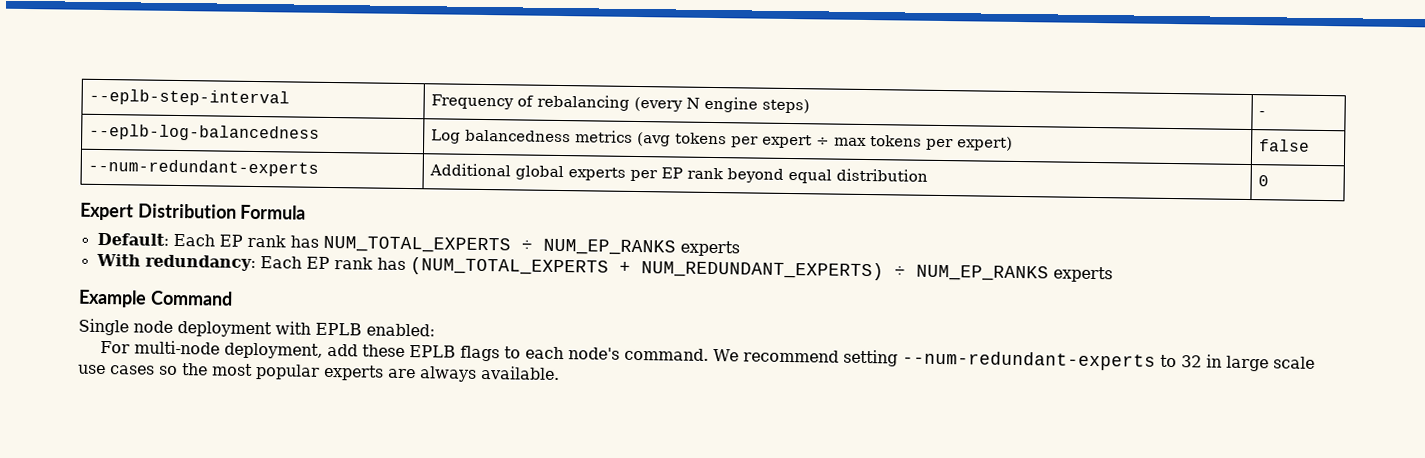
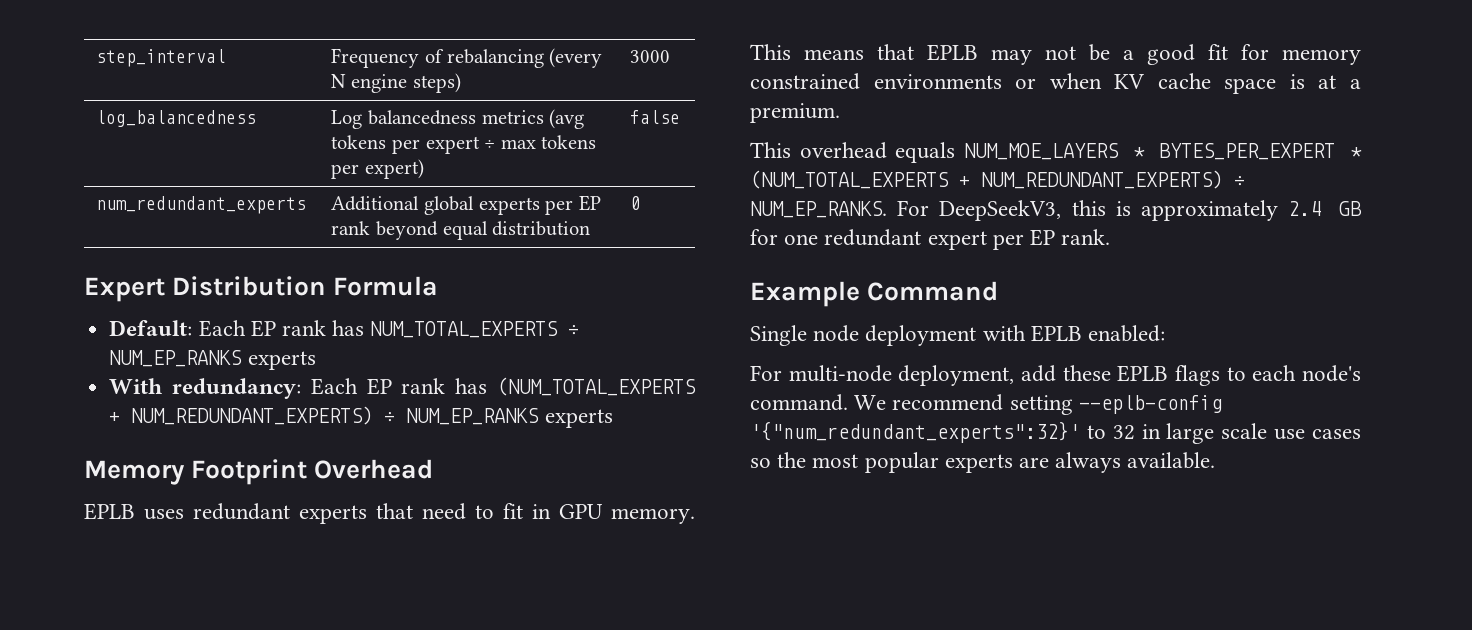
[89,88,291,107] --eplb-step-interval -> [96,49,227,67] step_interval
[1259,111,1266,117] [89,123,321,142] - // --eplb-log-balancedness -> [630,50,671,63] [96,110,257,127] 3000 // log_balancedness
[88,158,320,177] --num-redundant-experts -> [96,196,307,214] num_redundant_experts
(1113, 274) none -> [84,459,434,485] [84,503,695,524] [750,44,1361,65] [750,73,1361,94] [750,103,840,123] [750,142,1362,163] [750,170,1245,189] [750,200,1362,221] [750,229,1111,250] // Memory Footprint Overhead // EPLB uses redundant experts that need to fit in GPU memory. This means that EPLB may not be a good fit for memory constrained environments or when KV cache space is at a premium. // This overhead equals NUM_MOE_LAYERS * BYTES_PER_EXPERT * (NUM_TOTAL_EXPERTS + NUM_REDUNDANT_EXPERTS) ÷ NUM_EP_RANKS. For DeepSeekV3, this is approximately 2.4 GB for one redundant expert per EP rank.
[902,350,1157,371] --num-redundant-experts -> [1078,395,1222,414] [750,421,1080,443] --eplb-config '{"num_redundant_experts":32}'

